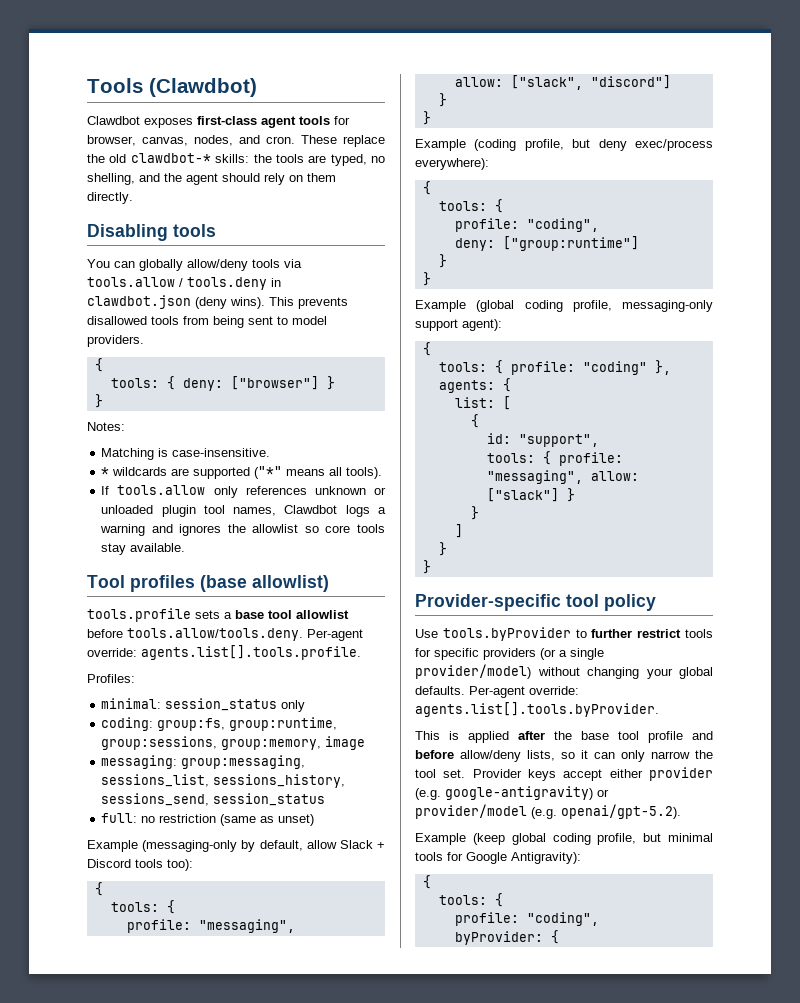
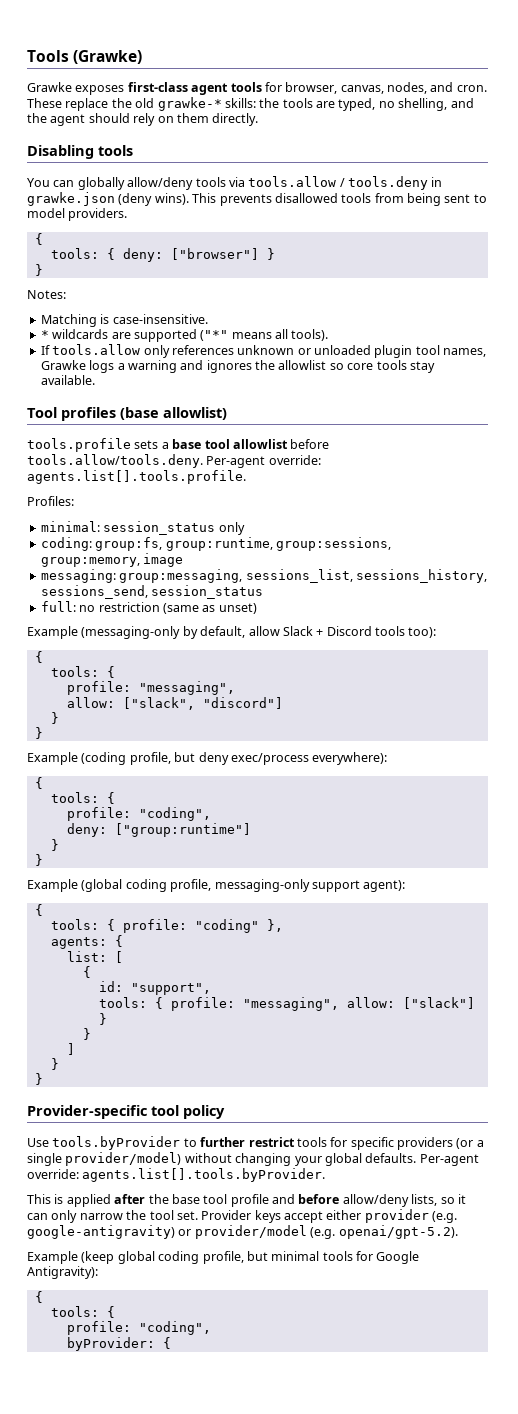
[149,78,257,97] [87,116,140,125] (Clawdbot) // Clawdbot -> [73,50,143,64] [27,82,72,92] (Grawke) // Grawke
[130,153,211,163] clawdbot-* -> [157,97,222,111] grawke-*
[87,295,191,309] clawdbot.json -> [27,192,115,206] grawke.json
[284,505,338,514] Clawdbot -> [40,360,86,370] Grawke

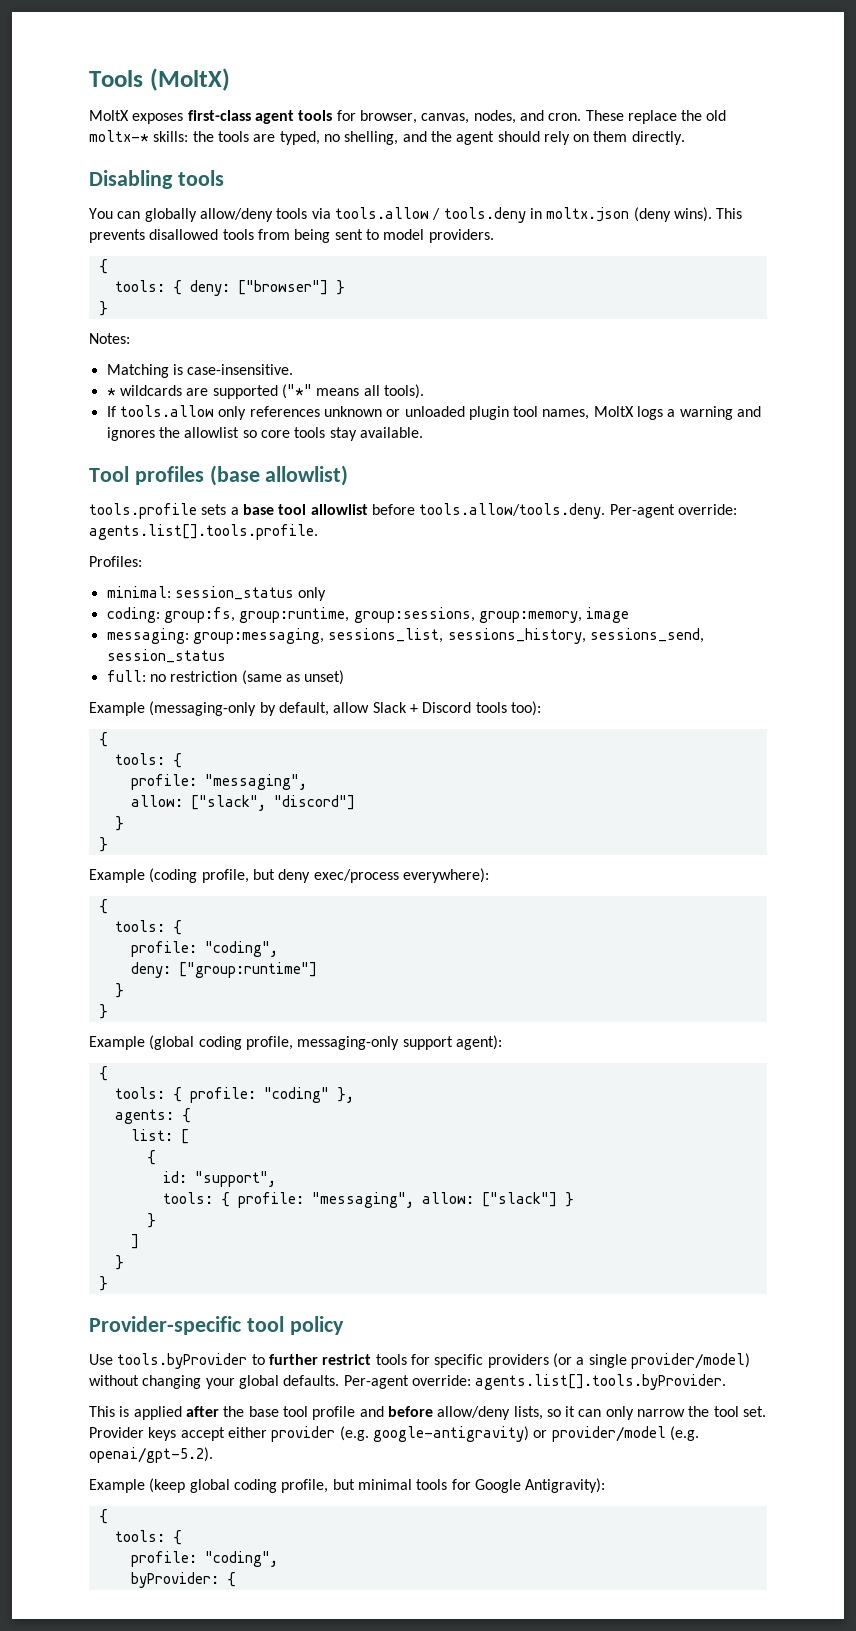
[73,50,143,64] [27,82,72,92] (Grawke) // Grawke -> [149,68,230,91] [89,110,129,121] (MoltX) // MoltX
[157,97,222,111] grawke-* -> [89,130,149,142] moltx-*
[27,192,115,206] grawke.json -> [546,207,630,222] moltx.json
[40,360,86,370] Grawke -> [593,406,634,417] MoltX

